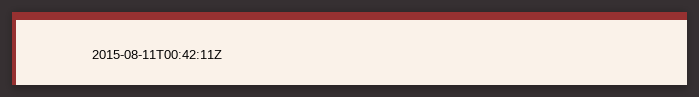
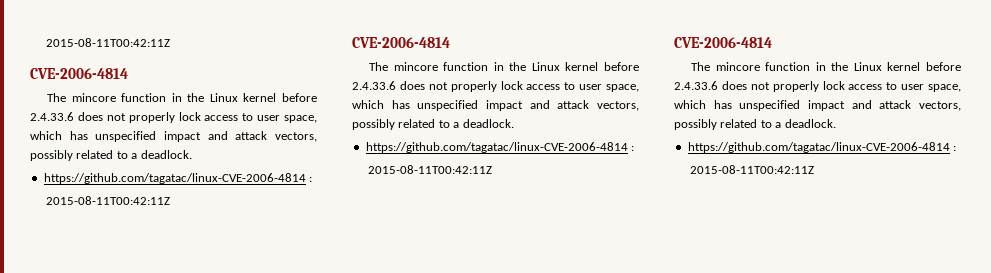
[92,50,223,59] 2015-08-11T00:42:11Z -> [46,38,171,47] [30,68,128,79] [47,93,318,102] [30,112,317,123] [30,131,317,142] [30,150,192,161] [43,173,313,184] [46,196,171,205] [352,37,450,48] [369,62,640,71] [352,81,639,92] [352,100,639,111] [352,119,514,130] [365,142,635,153] [368,165,493,174] [674,37,772,48] [691,62,962,71] [674,81,961,92] [674,100,961,111] [674,119,836,130] [687,142,957,153] [690,165,815,174] 2015-08-11T00:42:11Z // CVE-2006-4814 // The mincore function in the Linux kernel before 2.4.33.6 does not properly lock access to user space, which has unspecified impact and attack vectors, possibly related to a deadlock. // https://github.com/tagatac/linux-CVE-2006-4814 : // 2015-08-11T00:42:11Z // CVE-2006-4814 // The mincore function in the Linux kernel before 2.4.33.6 does not properly lock access to user space, which has unspecified impact and attack vectors, possibly related to a deadlock. // https://github.com/tagatac/linux-CVE-2006-4814 : // 2015-08-11T00:42:11Z // CVE-2006-4814 // The mincore function in the Linux kernel before 2.4.33.6 does not properly lock access to user space, which has unspecified impact and attack vectors, possibly related to a deadlock. // https://github.com/tagatac/linux-CVE-2006-4814 : // 2015-08-11T00:42:11Z

